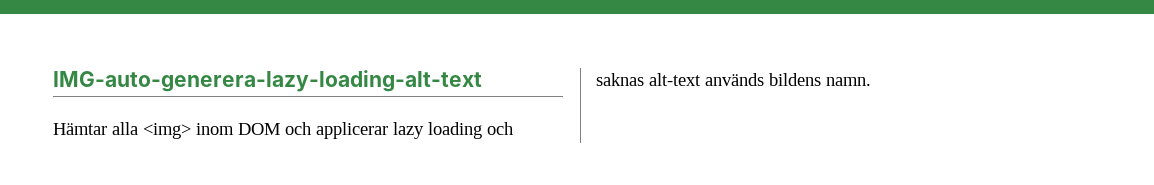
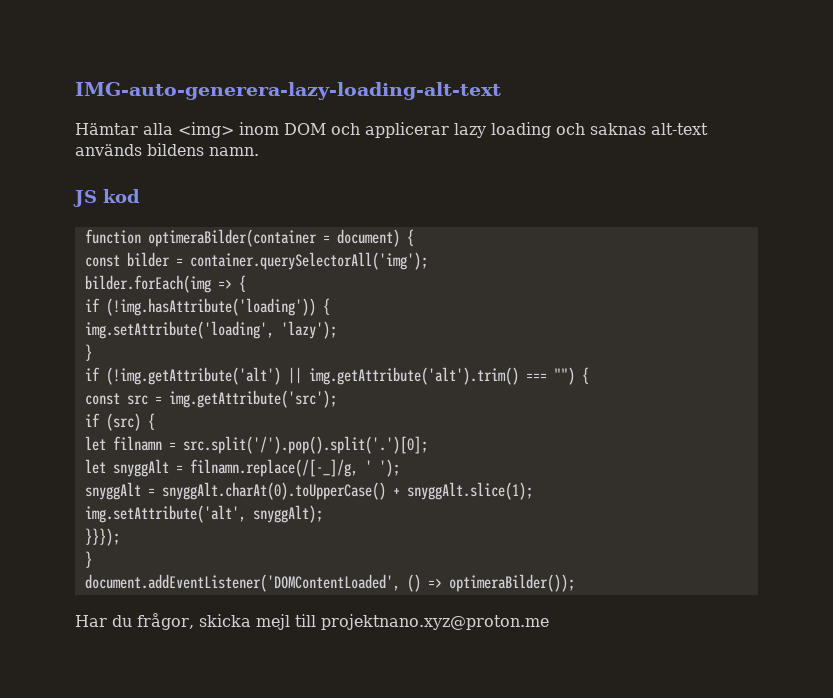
(871, 81) none -> [73,189,140,207] [84,229,414,247] [84,252,428,270] [84,275,246,293] [84,298,330,316] [84,321,337,339] [84,344,92,361] [84,367,589,385] [84,390,337,408] [84,413,155,431] [84,436,428,454] [84,459,400,477] [84,482,533,500] [84,505,323,523] [84,528,120,546] [84,551,92,568] [84,574,575,592] [75,613,549,630] // JS kod // function optimeraBilder(container = document) { // const bilder = container.querySelectorAll('img'); // bilder.forEach(img => { // if (!img.hasAttribute('loading')) { // img.setAttribute('loading', 'lazy'); // } // if (!img.getAttribute('alt') || img.getAttribute('alt').trim() === "") { // const src = img.getAttribute('src'); // if (src) { // let filnamn = src.split('/').pop().split('.')[0]; // let snyggAlt = filnamn.replace(/[-_]/g, ' '); // snyggAlt = snyggAlt.charAt(0).toUpperCase() + snyggAlt.slice(1); // img.setAttribute('alt', snyggAlt); // }}}); // } // document.addEventListener('DOMContentLoaded', () => optimeraBilder()); // Har du frågor, skicka mejl till projektnano.xyz@proton.me

